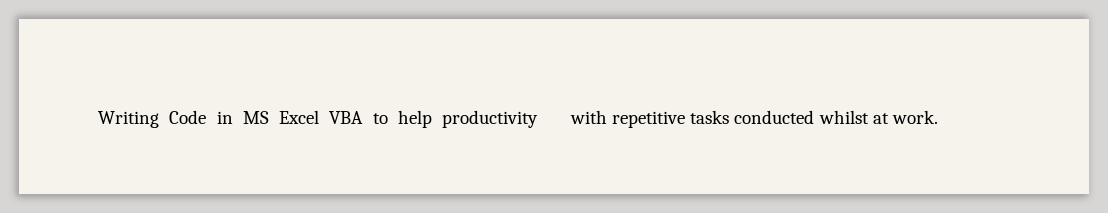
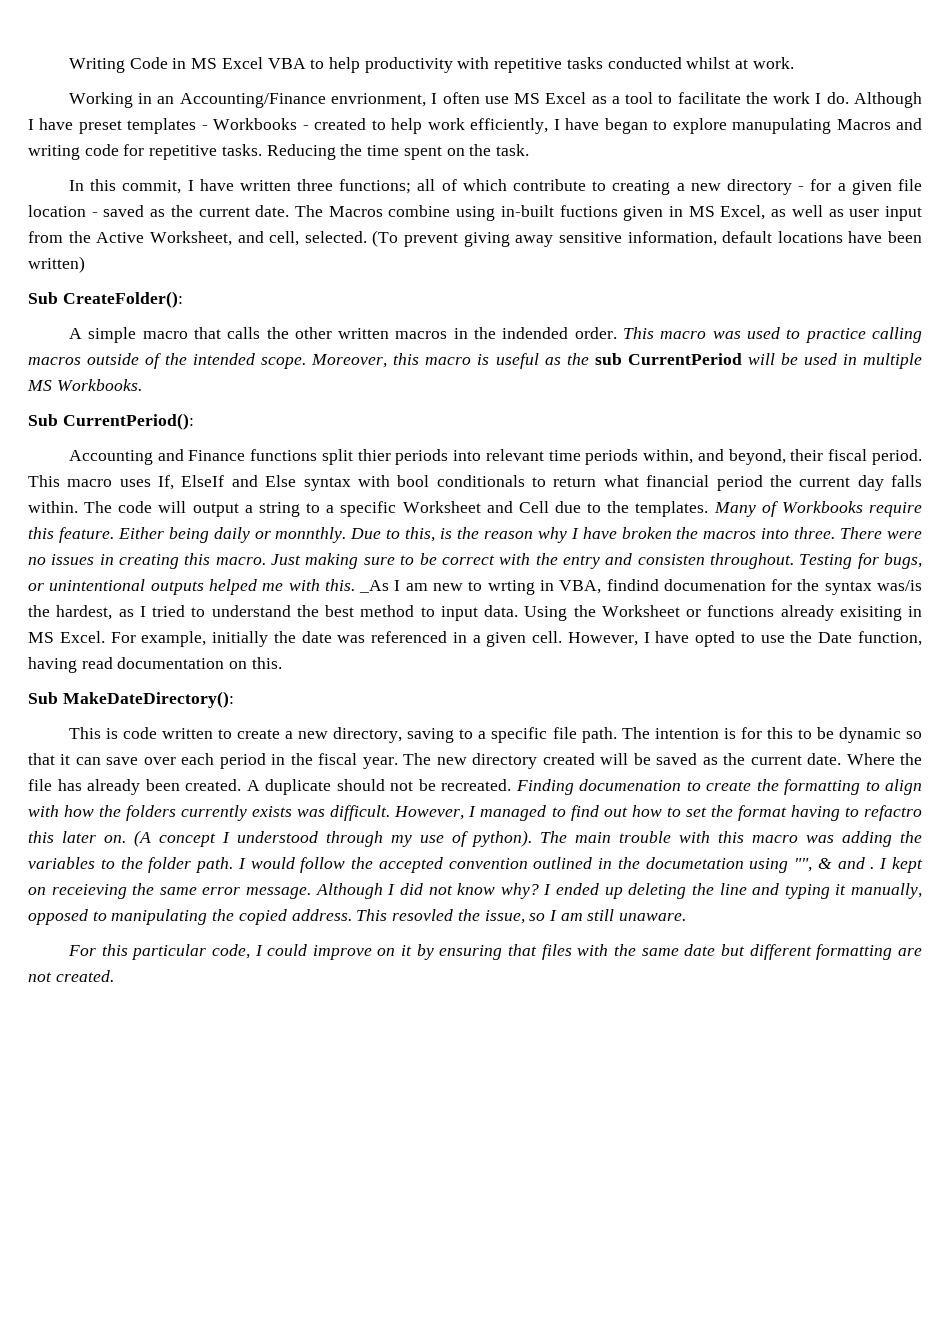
(938, 117) none -> [68,92,922,108] [28,118,923,134] [28,144,529,160] [68,179,923,195] [28,205,922,221] [28,230,922,247] [28,256,85,273] [28,291,183,308] [68,327,922,343] [28,353,923,369] [27,379,142,391] [28,413,194,430] [68,449,922,465] [28,475,922,491] [28,501,922,517] [28,527,922,543] [28,553,923,569] [28,579,922,595] [28,605,922,621] [28,631,923,647] [28,657,282,673] [28,691,234,708] [68,727,923,743] [28,753,923,769] [28,779,922,795] [28,805,922,821] [28,830,923,847] [28,857,924,873] [28,883,922,899] [28,909,687,925] [67,944,923,960] [28,970,114,982] // Working in an Accounting/Finance envrionment, I often use MS Excel as a tool to facilitate the work I do. Although I have preset templates - Workbooks - created to help work efficiently, I have began to explore manupulating Macros and writing code for repetitive tasks. Reducing the time spent on the task. // In this commit, I have written three functions; all of which contribute to creating a new directory - for a given file location - saved as the current date. The Macros combine using in-built fuctions given in MS Excel, as well as user input from the Active Worksheet, and cell, selected. (To prevent giving away sensitive information, default locations have been written) // Sub CreateFolder(): // A simple macro that calls the other written macros in the indended order. This macro was used to practice calling macros outside of the intended scope. Moreover, this macro is useful as the sub CurrentPeriod will be used in multiple MS Workbooks. // Sub CurrentPeriod(): // Accounting and Finance functions split thier periods into relevant time periods within, and beyond, their fiscal period. This macro uses If, ElseIf and Else syntax with bool conditionals to return what financial period the current day falls within. The code will output a string to a specific Worksheet and Cell due to the templates. Many of Workbooks require this feature. Either being daily or monnthly. Due to this, is the reason why I have broken the macros into three. There were no issues in creating this macro. Just making sure to be correct with the entry and consisten throughout. Testing for bugs, or unintentional outputs helped me with this. _As I am new to wrting in VBA, findind documenation for the syntax was/is the hardest, as I tried to understand the best method to input data. Using the Worksheet or functions already exisiting in MS Excel. For example, initially the date was referenced in a given cell. However, I have opted to use the Date function, having read documentation on this. // Sub MakeDateDirectory(): // This is code written to create a new directory, saving to a specific file path. The intention is for this to be dynamic so that it can save over each period in the fiscal year. The new directory created will be saved as the current date. Where the file has already been created. A duplicate should not be recreated. Finding documenation to create the formatting to align with how the folders currently exists was difficult. However, I managed to find out how to set the format having to refactro this later on. (A concept I understood through my use of python). The main trouble with this macro was adding the variables to the folder path. I would follow the accepted convention outlined in the documetation using "", & and . I kept on receieving the same error message. Although I did not know why? I ended up deleting the line and typing it manually, opposed to manipulating the copied address. This resovled the issue, so I am still unaware. // For this particular code, I could improve on it by ensuring that files with the same date but different formatting are not created.

